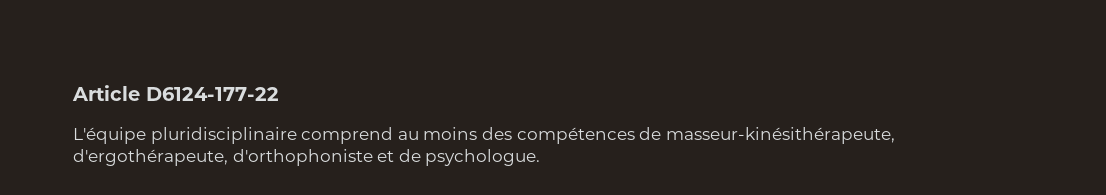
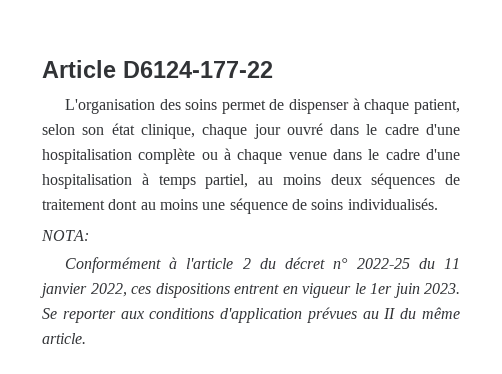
[73,127,895,144] [73,149,541,166] L'équipe pluridisciplinaire comprend au moins des compétences de masseur-kinésithérapeute, d'ergothérapeute, d'orthophoniste et de psychologue. -> [64,98,460,114] [42,123,461,139] [42,148,460,164] [42,173,460,189] [42,198,438,214] [41,230,89,241] [64,257,461,273] [40,283,460,298] [42,307,460,323] [42,333,86,344] L'organisation des soins permet de dispenser à chaque patient, selon son état clinique, chaque jour ouvré dans le cadre d'une hospitalisation complète ou à chaque venue dans le cadre d'une hospitalisation à temps partiel, au moins deux séquences de traitement dont au moins une séquence de soins individualisés. // NOTA: // Conformément à l'article 2 du décret n° 2022-25 du 11 janvier 2022, ces dispositions entrent en vigueur le 1er juin 2023. Se reporter aux conditions d'application prévues au II du même article.

